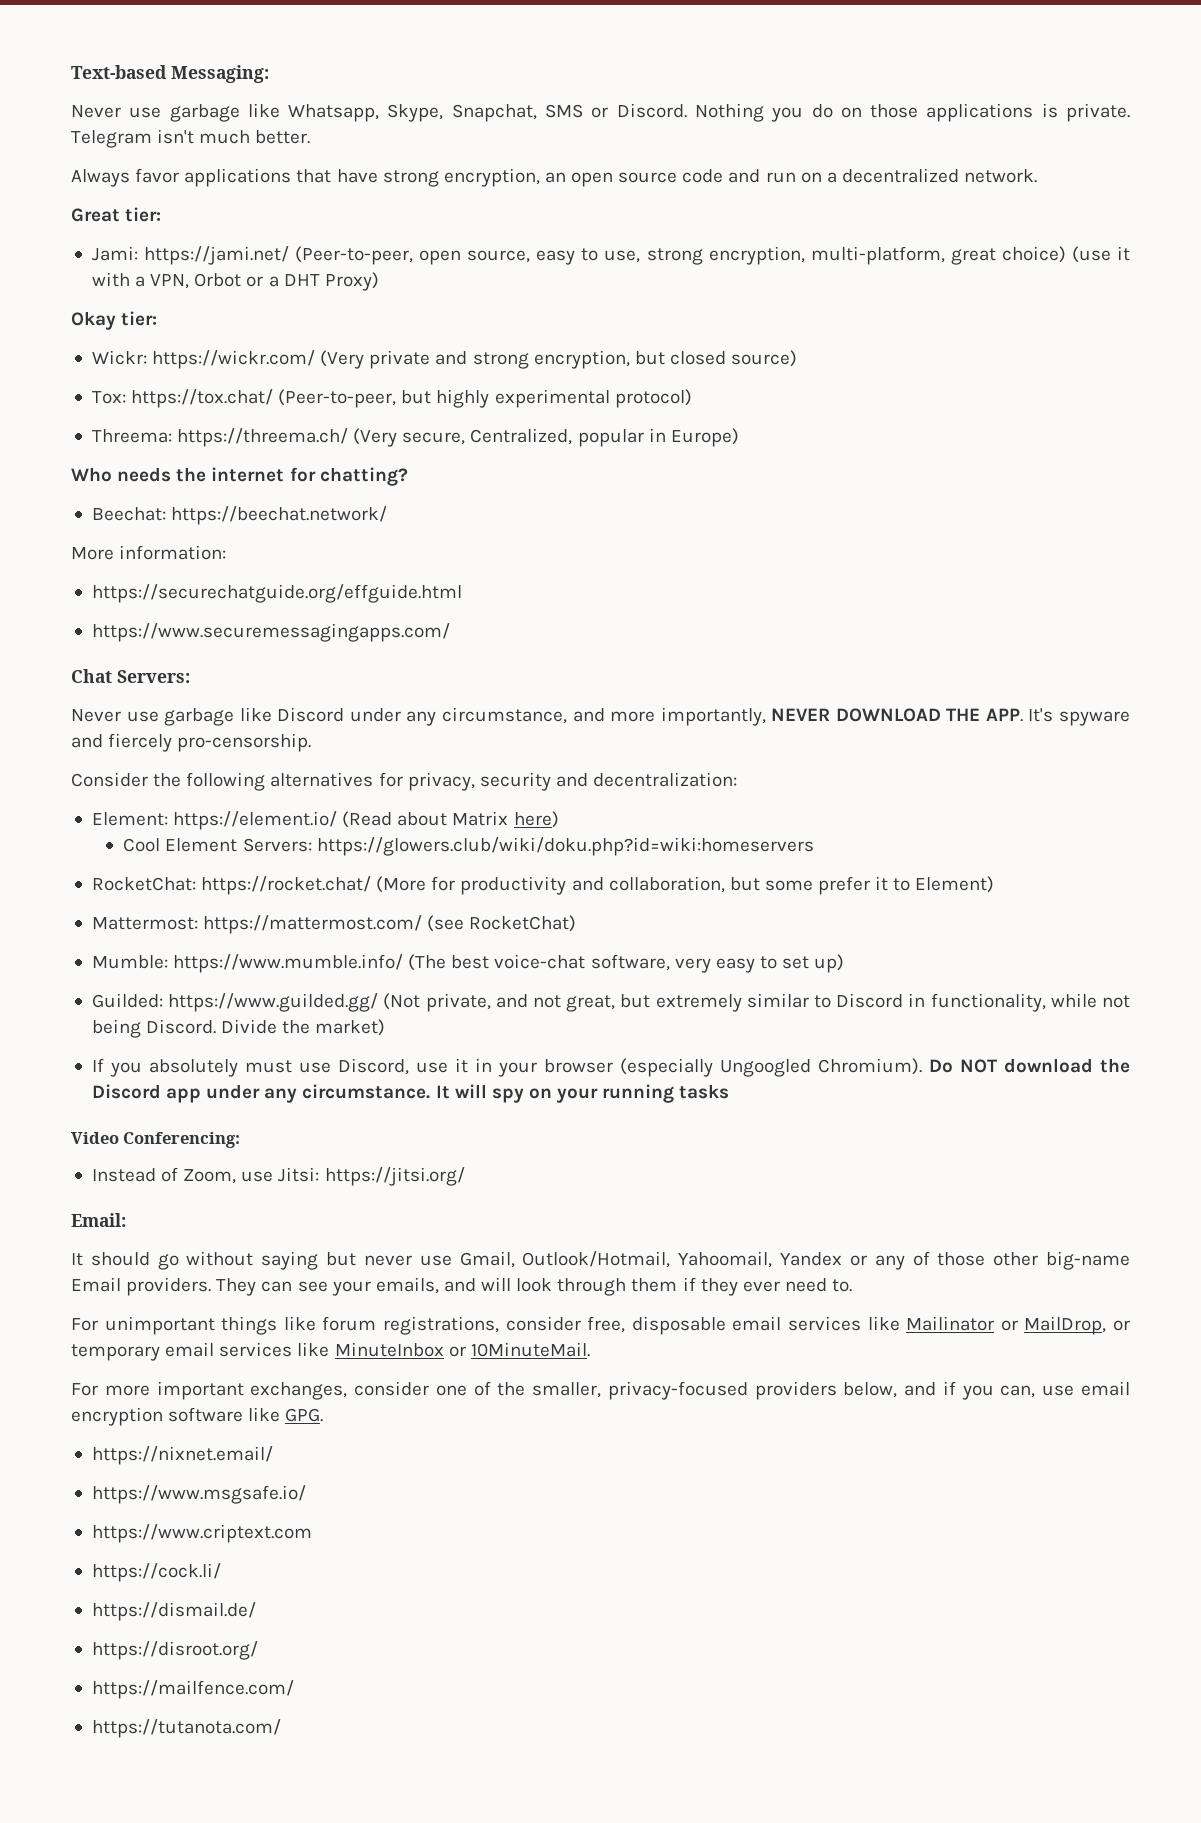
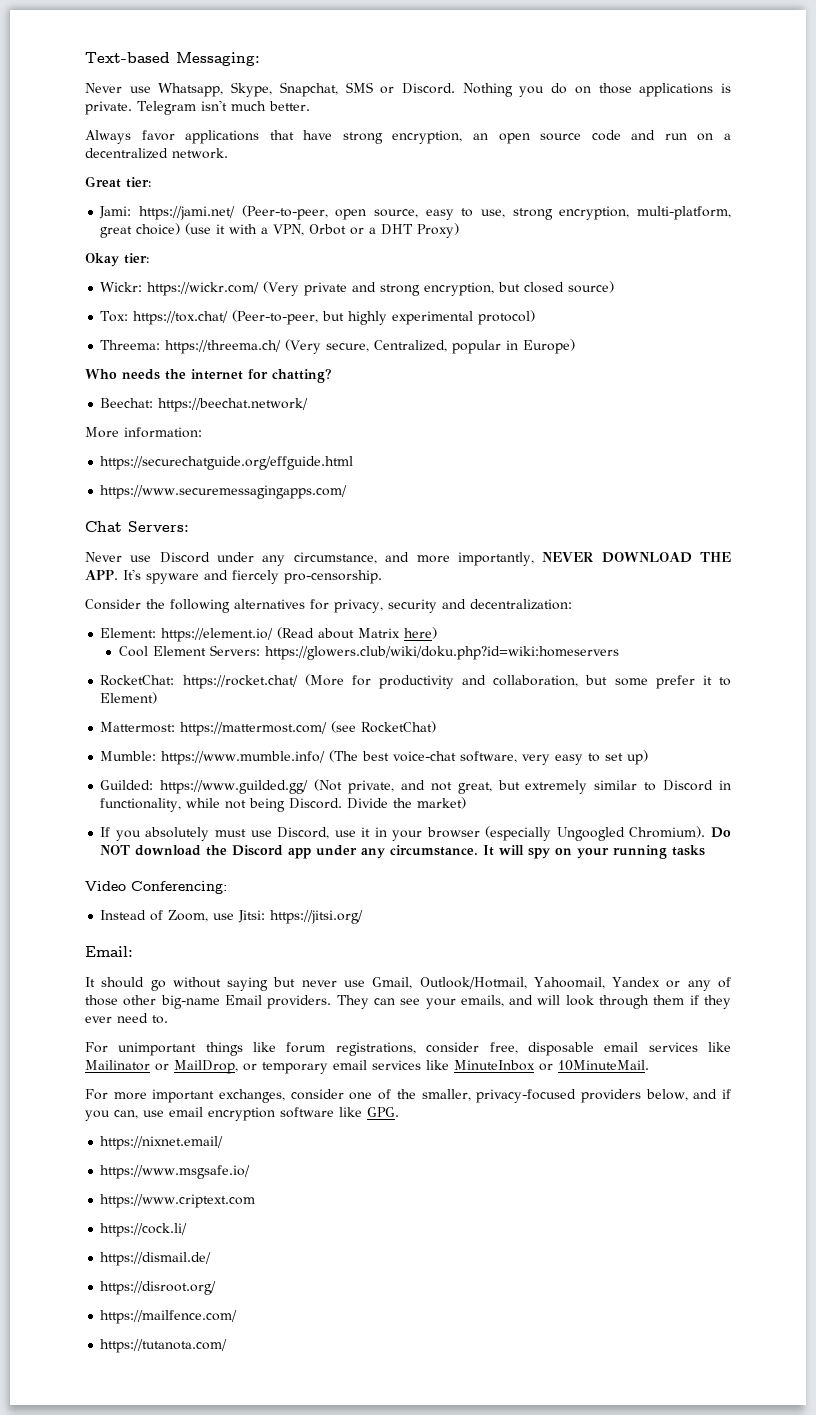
[169,103,280,122] garbage like -> (151, 89) none
[164,707,272,726] garbage like -> (152, 558) none

